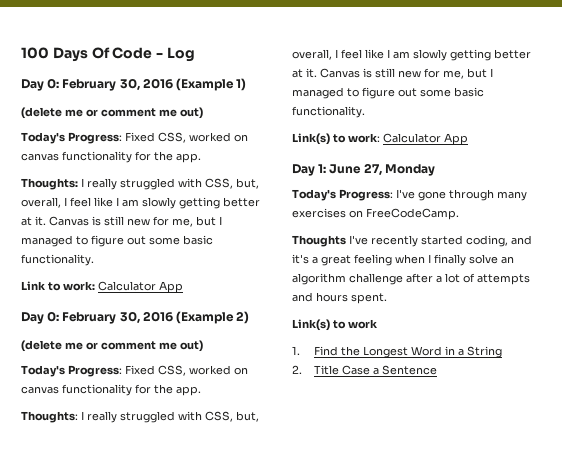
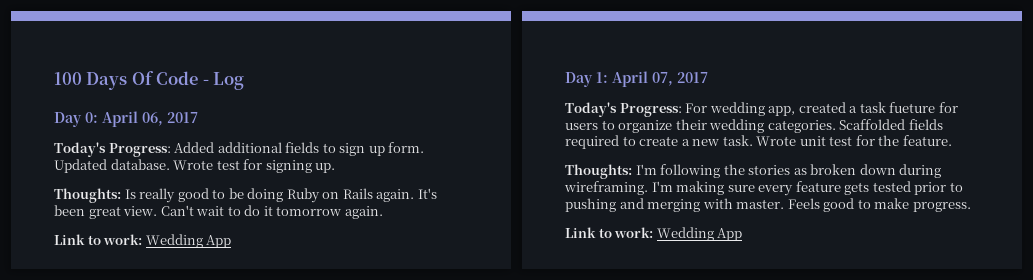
[62,78,247,91] [21,107,203,119] [21,132,248,144] [21,151,201,163] [21,178,259,190] [21,197,260,209] [21,216,222,227] [21,235,213,247] [21,254,94,266] [21,281,183,293] [21,311,250,324] [21,340,203,352] [21,365,248,377] [21,384,201,396] [21,411,259,423] [292,49,531,61] [292,68,493,79] [292,87,484,99] [292,106,365,118] [292,133,441,145] February 30, 2016 (Example 1) // (delete me or comment me out) // Today's Progress: Fixed CSS, worked on canvas functionality for the app. // Thoughts: I really struggled with CSS, but, overall, I feel like I am slowly getting better at it. Canvas is still new for me, but I managed to figure out some basic functionality. // Link to work: Calculator App // Day 0: February 30, 2016 (Example 2) // (delete me or comment me out) // Today's Progress: Fixed CSS, worked on canvas functionality for the app. // Thoughts: I really struggled with CSS, but, overall, I feel like I am slowly getting better at it. Canvas is still new for me, but I managed to figure out some basic functionality. // Link(s) to work: Calculator -> [102,111,198,127] [54,142,425,157] [54,159,336,173] [54,188,437,203] [54,205,383,219] [54,234,203,248] April 06, 2017 // Today's Progress: Added additional fields to sign up form. Updated database. Wrote test for signing up. // Thoughts: Is really good to be doing Ruby on Rails again. It's been great view. Can't wait to do it tomorrow again. // Link to work: Wedding
[329,163,435,176] [292,189,527,201] [292,208,459,220] [292,235,532,247] [292,254,514,266] [292,273,530,285] [292,292,387,304] [292,319,378,331] [292,346,502,358] [292,365,437,375] June 27, Monday // Today's Progress: I've gone through many exercises on FreeCodeCamp. // Thoughts I've recently started coding, and it's a great feeling when I finally solve an algorithm challenge after a lot of attempts and hours spent. // Link(s) to work // 1. Find the Longest Word in a String // 2. Title Case a Sentence -> [612,71,708,87] [565,102,958,117] [565,119,943,133] [565,135,952,149] [565,164,942,179] [564,181,963,196] [565,198,971,212] [565,227,743,241] April 07, 2017 // Today's Progress: For wedding app, created a task fueture for users to organize their wedding categories. Scaffolded fields required to create a new task. Wrote unit test for the feature. // Thoughts: I'm following the stories as broken down during wireframing. I'm making sure every feature gets tested prior to pushing and merging with master. Feels good to make progress. // Link to work: Wedding App

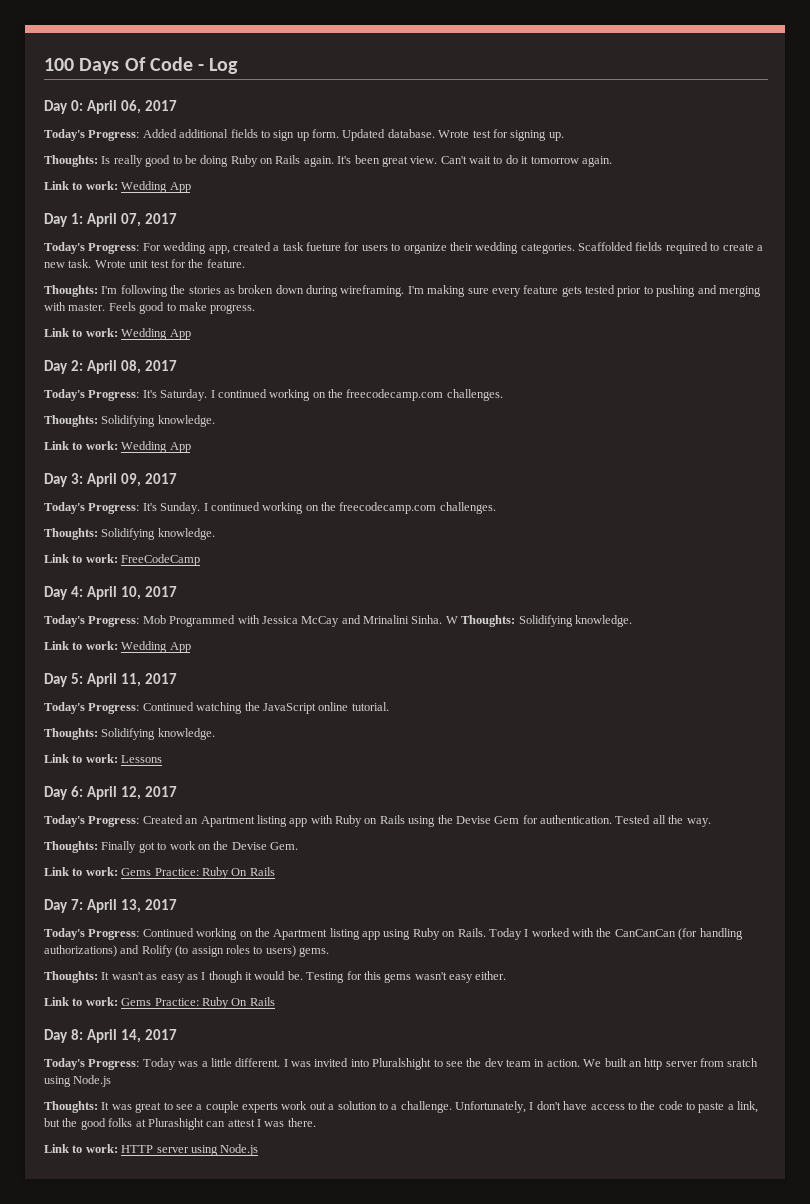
(743, 234) none -> [44,360,177,374] [44,389,503,401] [44,415,215,427] [44,441,191,453] [44,473,177,487] [44,502,496,514] [44,528,215,540] [44,554,201,566] [44,586,177,600] [44,615,632,627] [44,641,191,653] [44,673,177,687] [44,702,389,714] [44,728,215,740] [44,754,163,763] [44,786,177,800] [44,815,711,827] [44,841,298,853] [44,867,275,879] [44,899,177,913] [44,928,743,940] [44,945,329,957] [44,971,507,983] [44,997,275,1009] [44,1029,177,1043] [44,1058,759,1070] [44,1075,112,1087] [44,1101,759,1113] [44,1118,316,1130] [44,1144,259,1156] // Day 2: April 08, 2017 // Today's Progress: It's Saturday. I continued working on the freecodecamp.com challenges. // Thoughts: Solidifying knowledge. // Link to work: Wedding App // Day 3: April 09, 2017 // Today's Progress: It's Sunday. I continued working on the freecodecamp.com challenges. // Thoughts: Solidifying knowledge. // Link to work: FreeCodeCamp // Day 4: April 10, 2017 // Today's Progress: Mob Programmed with Jessica McCay and Mrinalini Sinha. W Thoughts: Solidifying knowledge. // Link to work: Wedding App // Day 5: April 11, 2017 // Today's Progress: Continued watching the JavaScript online tutorial. // Thoughts: Solidifying knowledge. // Link to work: Lessons // Day 6: April 12, 2017 // Today's Progress: Created an Apartment listing app with Ruby on Rails using the Devise Gem for authentication. Tested all the way. // Thoughts: Finally got to work on the Devise Gem. // Link to work: Gems Practice: Ruby On Rails // Day 7: April 13, 2017 // Today's Progress: Continued working on the Apartment listing app using Ruby on Rails. Today I worked with the CanCanCan (for handling authorizations) and Rolify (to assign roles to users) gems. // Thoughts: It wasn't as easy as I though it would be. Testing for this gems wasn't easy either. // Link to work: Gems Practice: Ruby On Rails // Day 8: April 14, 2017 // Today's Progress: Today was a little different. I was invited into Pluralshight to see the dev team in action. We built an http server from sratch using Node.js // Thoughts: It was great to see a couple experts work out a solution to a challenge. Unfortunately, I don't have access to the code to paste a link, but the good folks at Plurashight can attest I was there. // Link to work: HTTP server using Node.js

